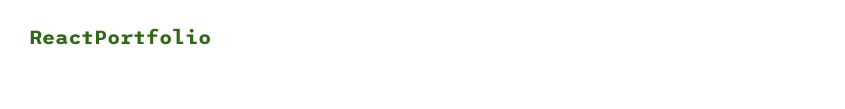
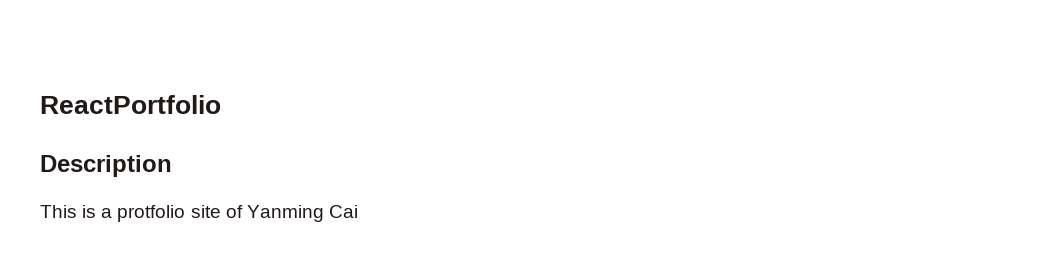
(211, 36) none -> [40,155,172,177] [40,205,358,222] // Description // This is a protfolio site of Yanming Cai

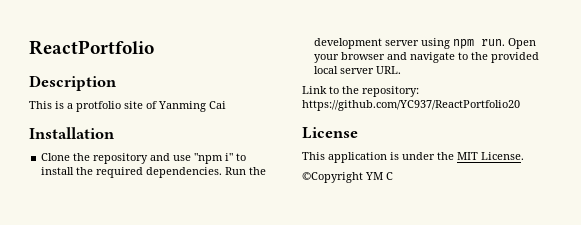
(358, 211) none -> [29,127,115,139] [41,153,247,164] [41,167,267,178] [314,38,537,49] [314,52,540,63] [314,66,402,74] [302,86,419,97] [302,100,520,111] [302,127,358,139] [302,152,524,163] [302,172,393,183] // Installation // Clone the repository and use "npm i" to install the required dependencies. Run the development server using npm run. Open your browser and navigate to the provided local server URL. // Link to the repository: https://github.com/YC937/ReactPortfolio20 // License // This application is under the MIT License. // ©Copyright YM C

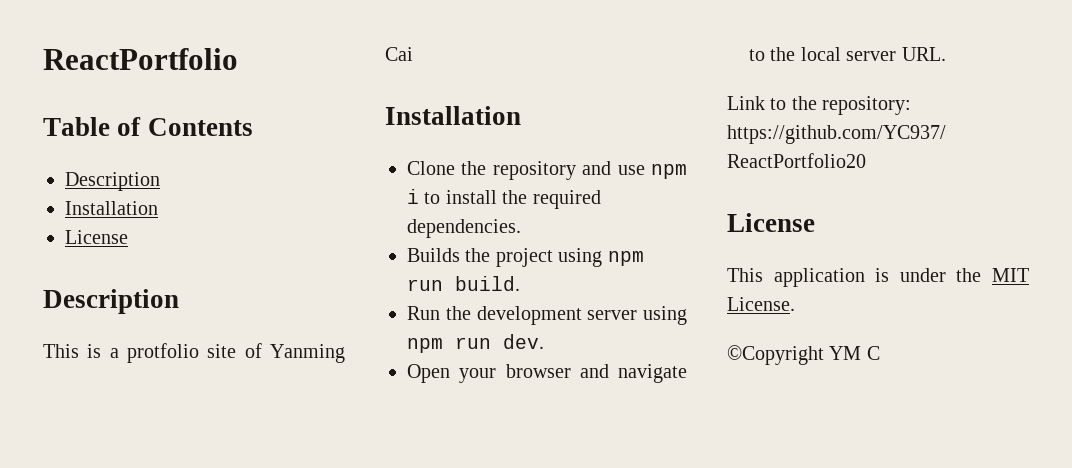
(154, 47) none -> [43,117,253,136] [65,172,160,191] [65,201,158,215] [65,230,128,244] // Table of Contents // Description // Installation // License
[194,153,234,164] "npm i" -> [651,164,687,179] [407,189,419,204] npm i
(223, 172) none -> [407,248,644,267] [407,276,520,291] // Builds the project using npm run build. //
[481,39,506,46] run. -> [455,334,544,349] run dev. //
[491,52,540,63] provided -> (796, 54) none

